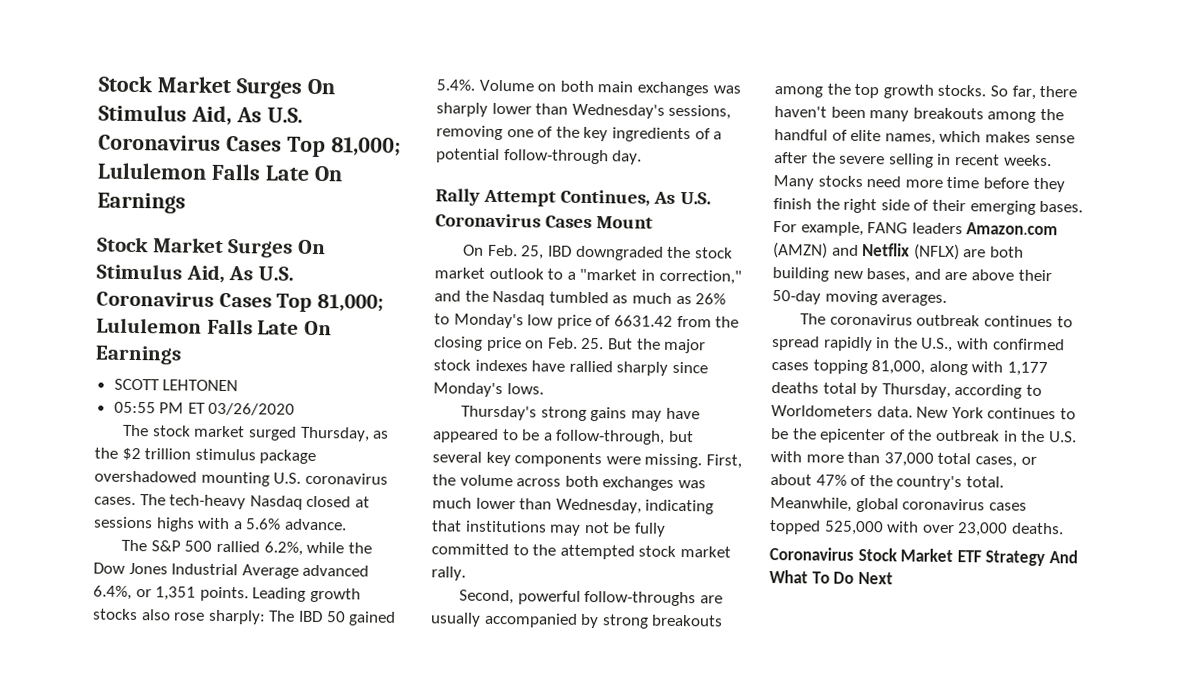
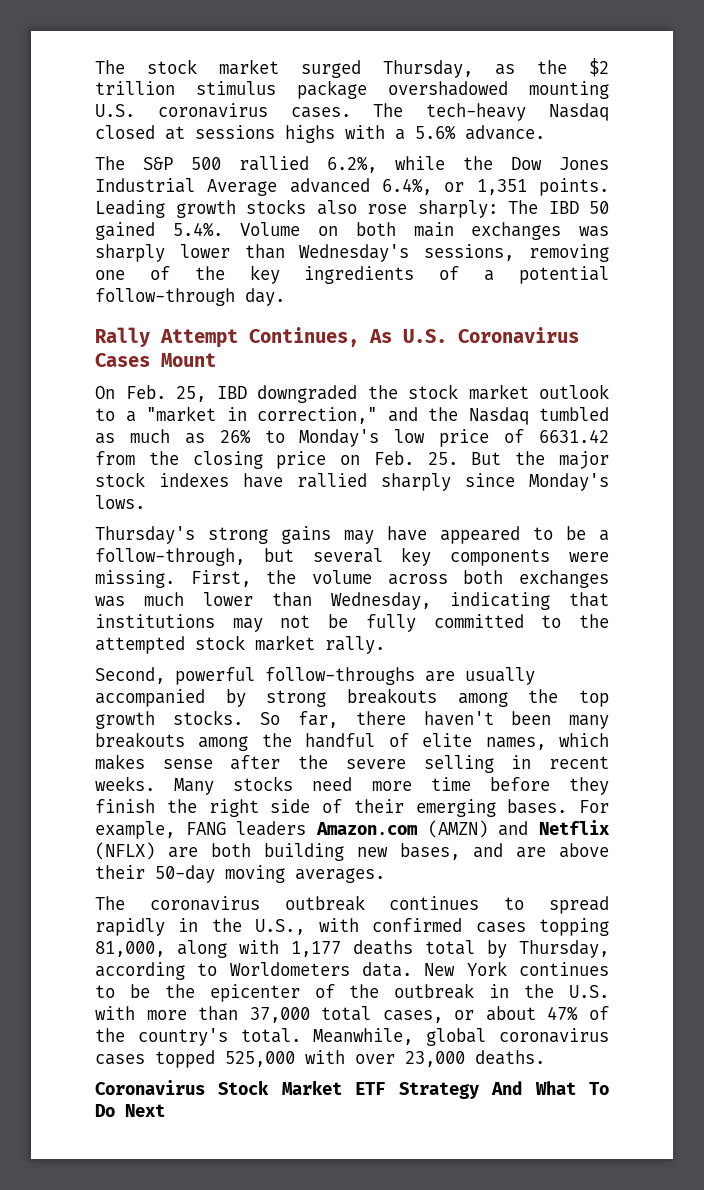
[98,75,335,99] [98,104,303,126] [98,134,401,158] [97,162,342,182] [97,192,186,214] [97,236,326,258] [96,263,294,283] [96,291,384,312] [96,317,332,336] [95,345,182,365] [113,378,239,392] [113,401,296,416] Stock Market Surges On Stimulus Aid, As U.S. Coronavirus Cases Top 81,000; Lululemon Falls Late On Earnings // Stock Market Surges On Stimulus Aid, As U.S. Coronavirus Cases Top 81,000; Lululemon Falls Late On Earnings // SCOTT LEHTONEN // 05:55 PM ET 03/26/2020 // -> (95, 67) none

